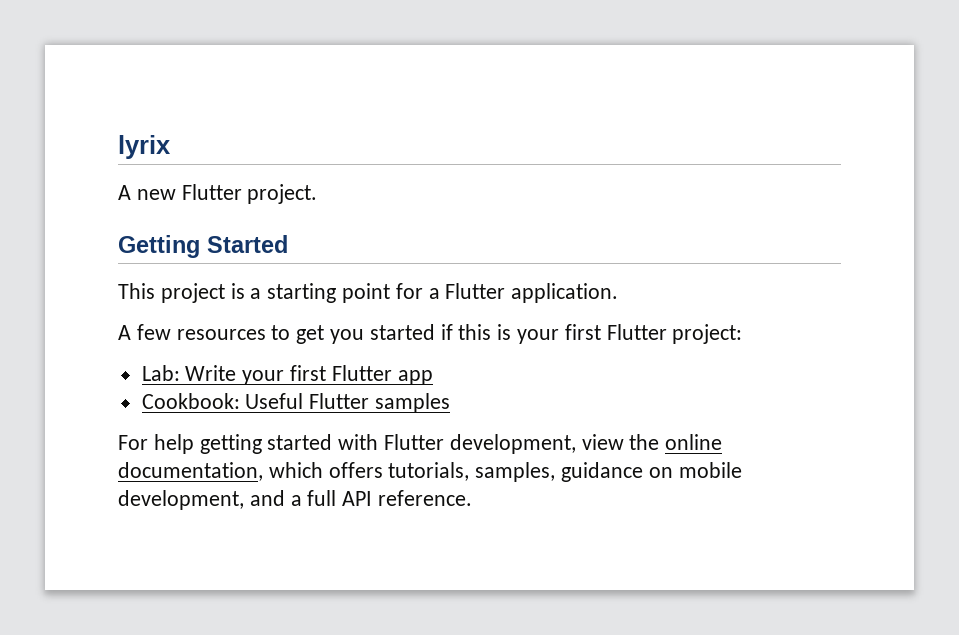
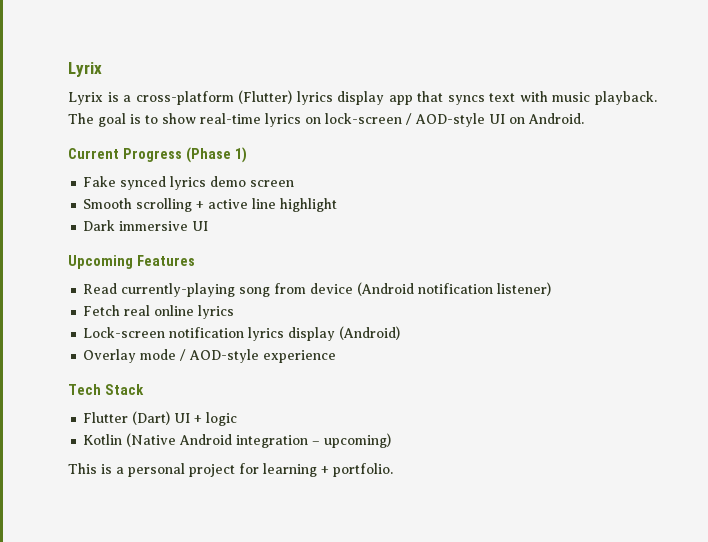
[118,135,170,159] [118,184,318,204] [118,235,288,258] lyrix // A new Flutter project. // Getting Started -> [68,62,102,77] [68,90,658,105] [68,113,584,127] [68,147,247,163] [83,176,295,190] [83,198,338,212] [83,220,209,231] [68,255,195,269] [83,282,552,297] [83,305,235,319] [83,326,401,341] [83,349,337,363] [68,384,144,395] [83,411,238,426] [83,433,392,448] Lyrix // Lyrix is a cross-platform (Flutter) lyrics display app that syncs text with music playback. The goal is to show real-time lyrics on lock-screen / AOD-style UI on Android. // Current Progress (Phase 1) // Fake synced lyrics demo screen // Smooth scrolling + active line highlight // Dark immersive UI // Upcoming Features // Read currently-playing song from device (Android notification listener) // Fetch real online lyrics // Lock-screen notification lyrics display (Android) // Overlay mode / AOD-style experience // Tech Stack // Flutter (Dart) UI + logic // Kotlin (Native Android integration – upcoming)
[160,283,619,303] [118,324,743,344] [141,365,433,385] [141,393,451,413] [118,434,723,454] [118,462,742,482] [118,490,473,510] project is a starting point for a Flutter application. // A few resources to get you started if this is your first Flutter project: // Lab: Write your first Flutter app // Cookbook: Useful Flutter samples // For help getting started with Flutter development, view the online documentation, which offers tutorials, samples, guidance on mobile development, and a full API reference. -> [101,463,393,477] is a personal project for learning + portfolio.

